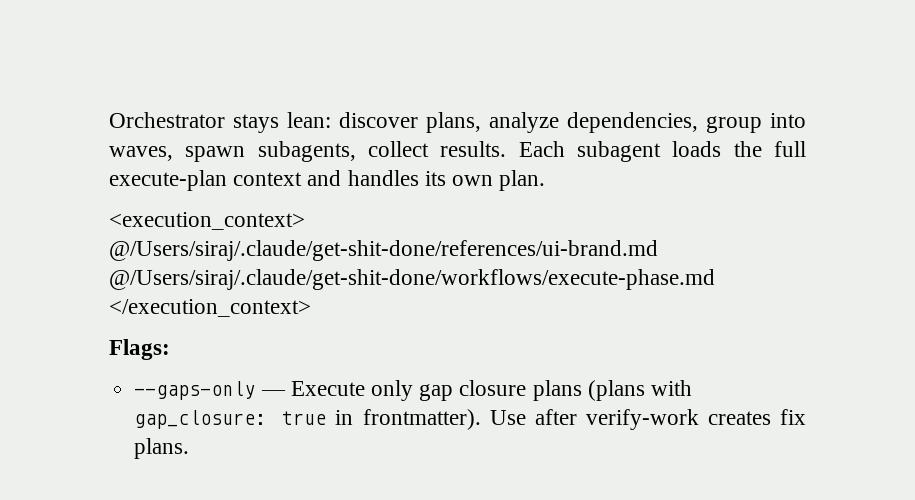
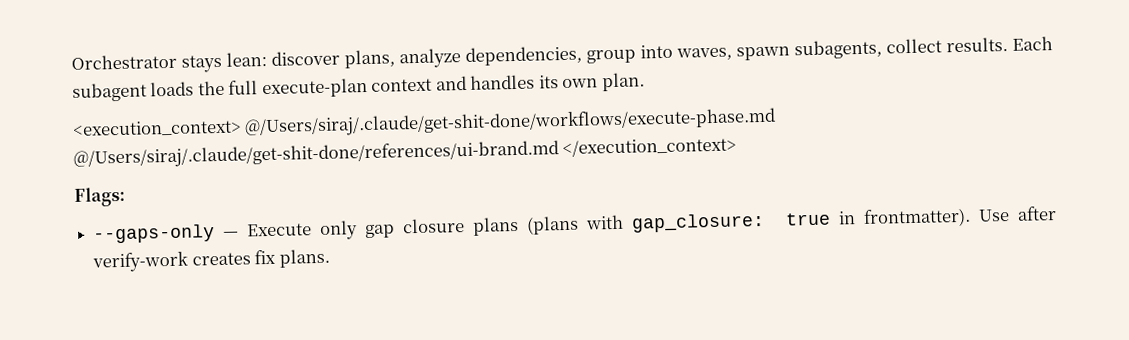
[109,240,658,261] [109,269,715,290] @/Users/siraj/.claude/get-shit-done/references/ui-brand.md @/Users/siraj/.claude/get-shit-done/workflows/execute-phase.md -> [244,107,777,138] [73,140,559,169] @/Users/siraj/.claude/get-shit-done/workflows/execute-phase.md @/Users/siraj/.claude/get-shit-done/references/ui-brand.md

